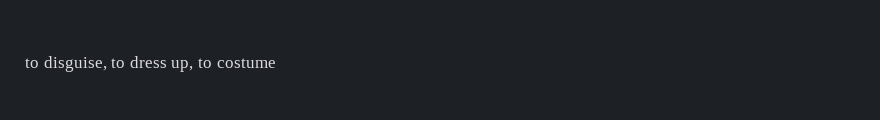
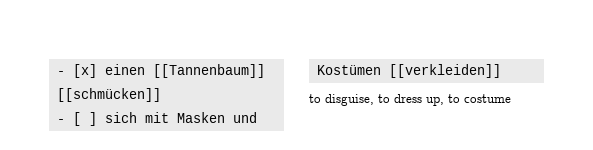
(25, 63) none -> [56,64,265,78] [56,88,161,102] [56,112,257,126] [316,64,501,78] - [x] einen [[Tannenbaum]] [[schmücken]] // - [ ] sich mit Masken und Kostümen [[verkleiden]] //

